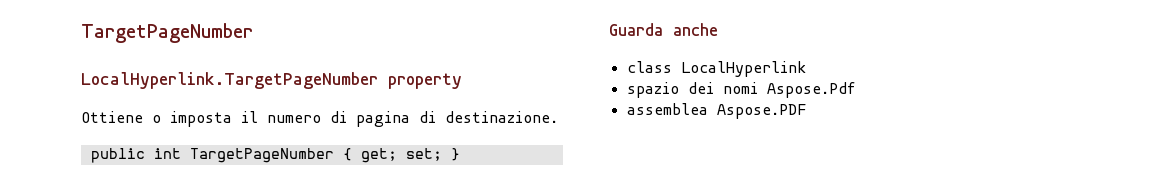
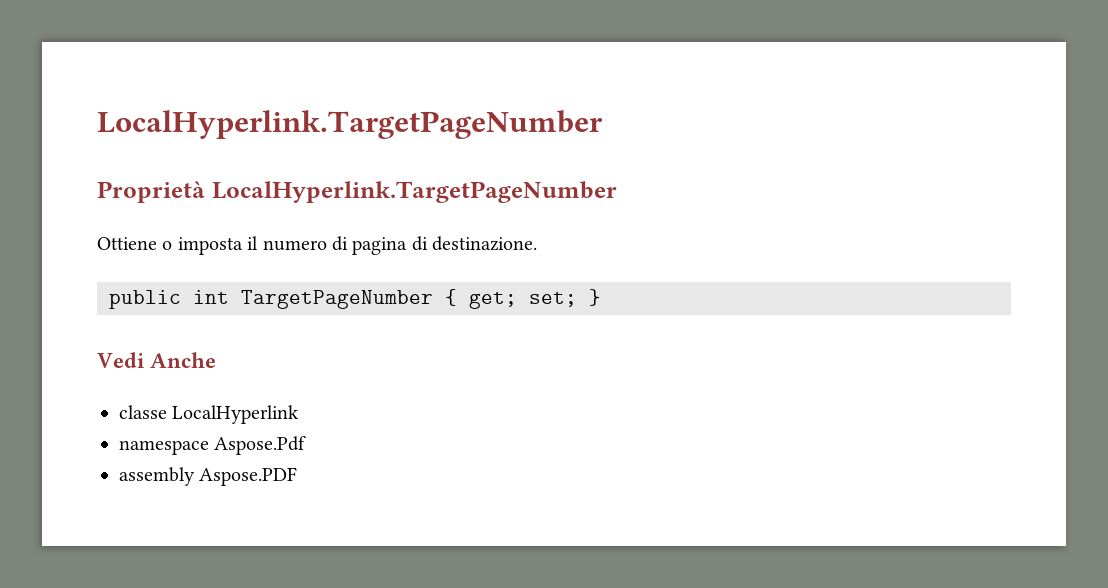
[81,23,253,43] [81,72,462,89] TargetPageNumber // LocalHyperlink.TargetPageNumber property -> [97,110,603,139] [97,181,617,203] LocalHyperlink.TargetPageNumber // Proprietà LocalHyperlink.TargetPageNumber
[609,23,718,36] [626,61,806,77] [626,82,758,98] Guarda anche // class LocalHyperlink // spazio dei nomi -> [97,352,217,368] [119,405,300,424] [119,440,209,455] Vedi Anche // classe LocalHyperlink // namespace
[626,103,708,115] assemblea -> [119,467,195,486] assembly

